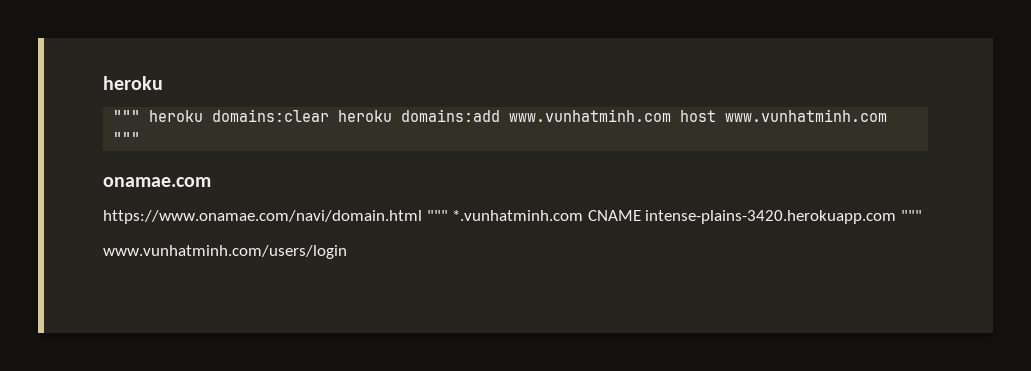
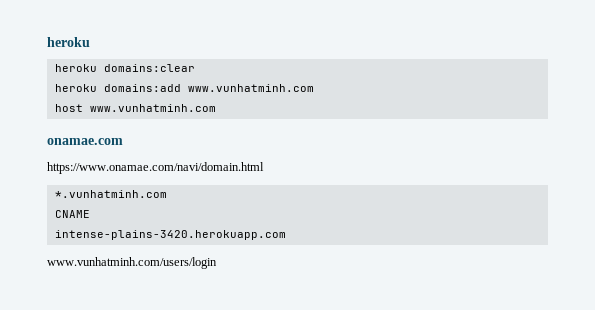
[113,110,141,122] """ -> (90, 42) none
(330, 115) none -> (195, 68) //
(672, 115) none -> (314, 88) //
[113,132,141,144] """ -> (216, 108) none
[426,210,448,221] """ -> (264, 168) //
(584, 215) none -> (167, 194) //
(641, 215) none -> (90, 214) //
[900,210,922,221] """ -> (286, 235) none

